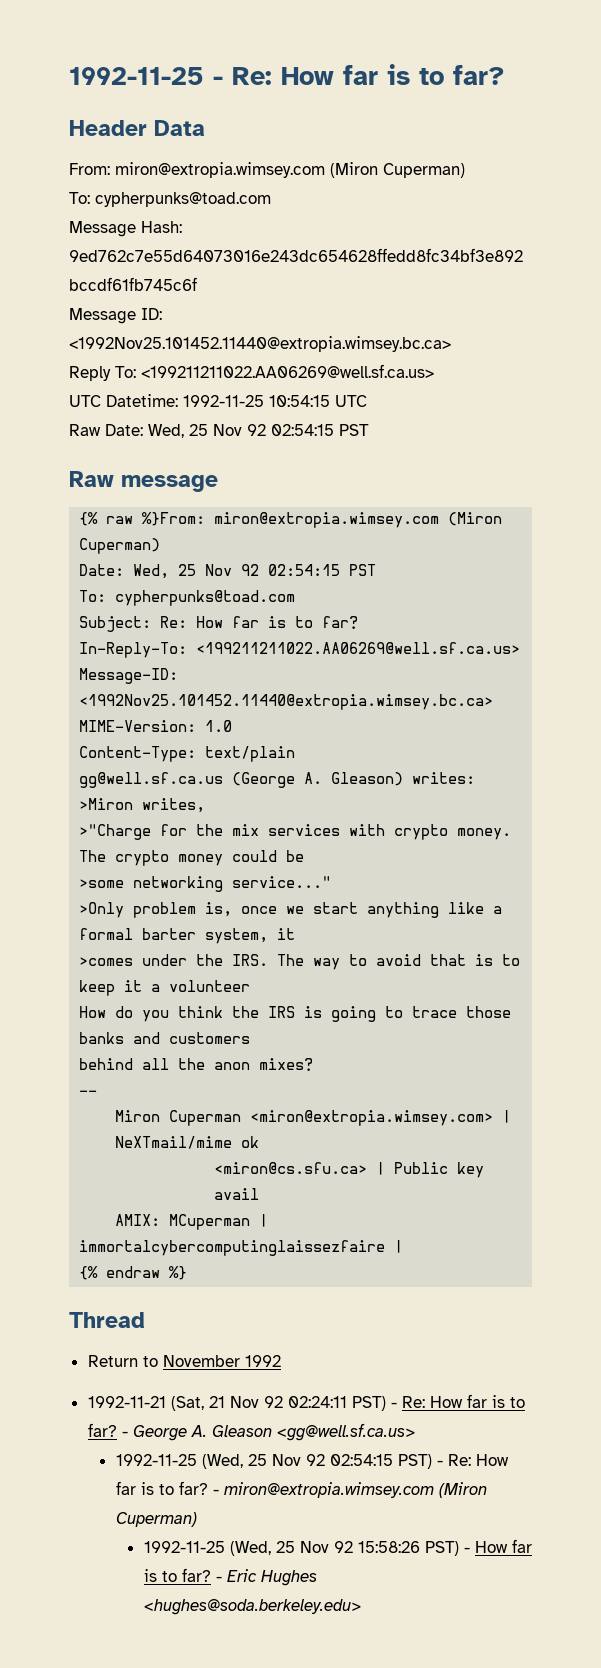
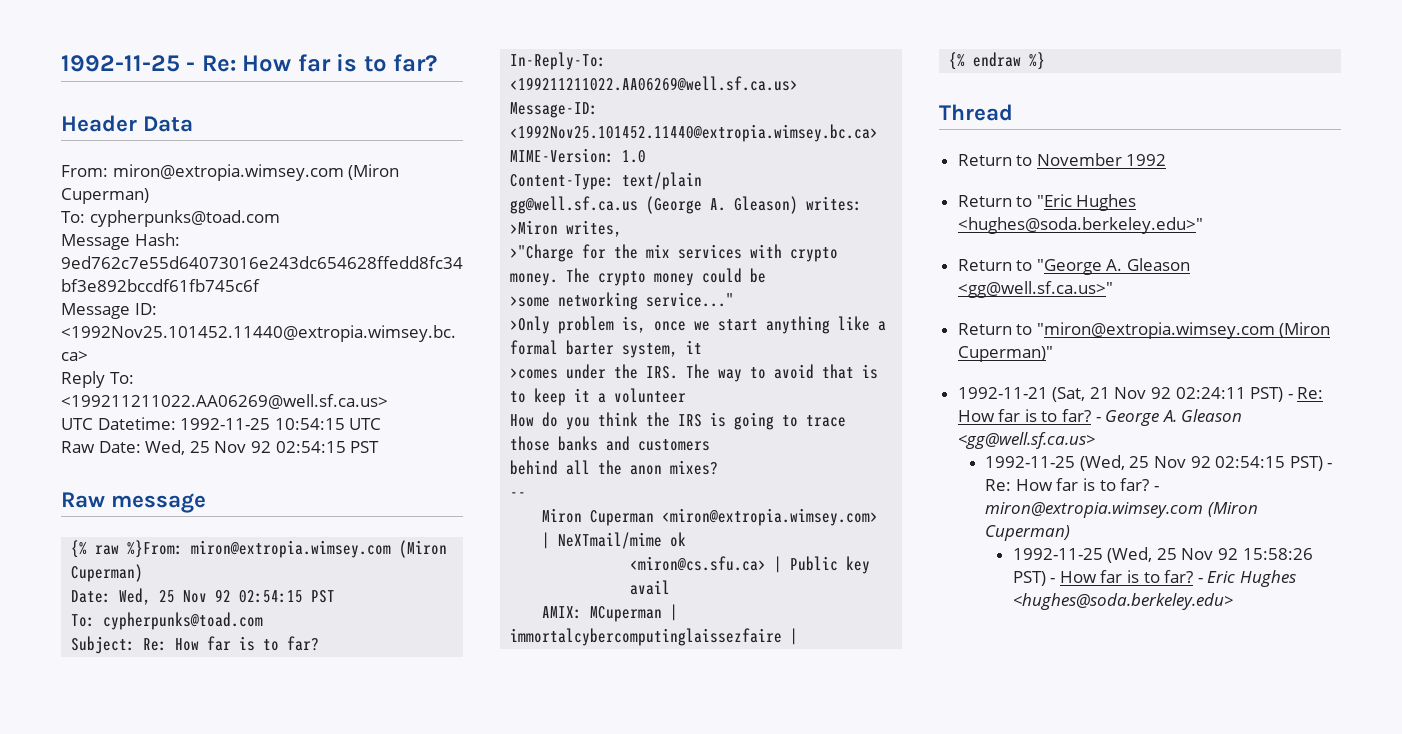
(281, 1361) none -> [957,194,1137,211] [957,217,1203,234] [957,258,1191,275] [957,281,1113,298] [957,322,1331,339] [957,346,1053,362] // Return to "Eric Hughes <hughes@soda.berkeley.edu>" // Return to "George A. Gleason <gg@well.sf.ca.us>" // Return to "miron@extropia.wimsey.com (Miron Cuperman)"

